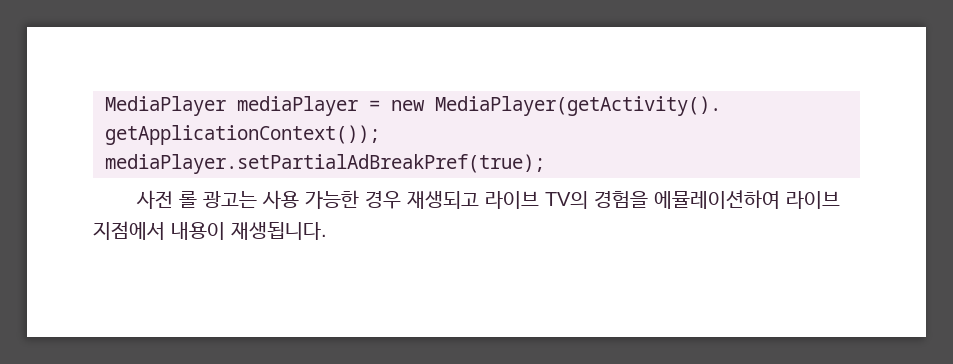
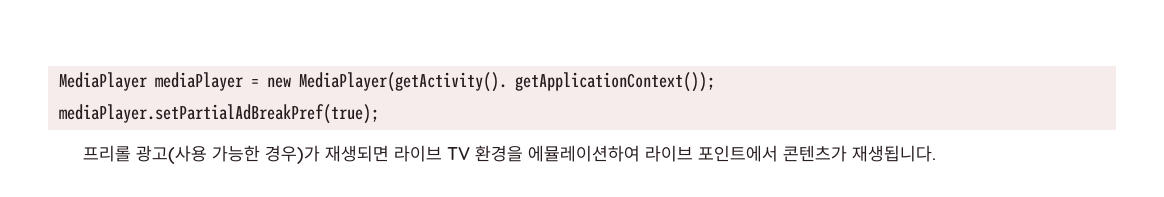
[136,190,841,209] [93,221,225,240] 사전 롤 광고는 사용 가능한 경우 재생되고 라이브 TV의 경험을 에뮬레이션하여 라이브 지점에서 내용이 -> [83,145,848,164] 프리롤 광고(사용 가능한 경우)가 재생되면 라이브 TV 환경을 에뮬레이션하여 라이브 포인트에서 콘텐츠가

